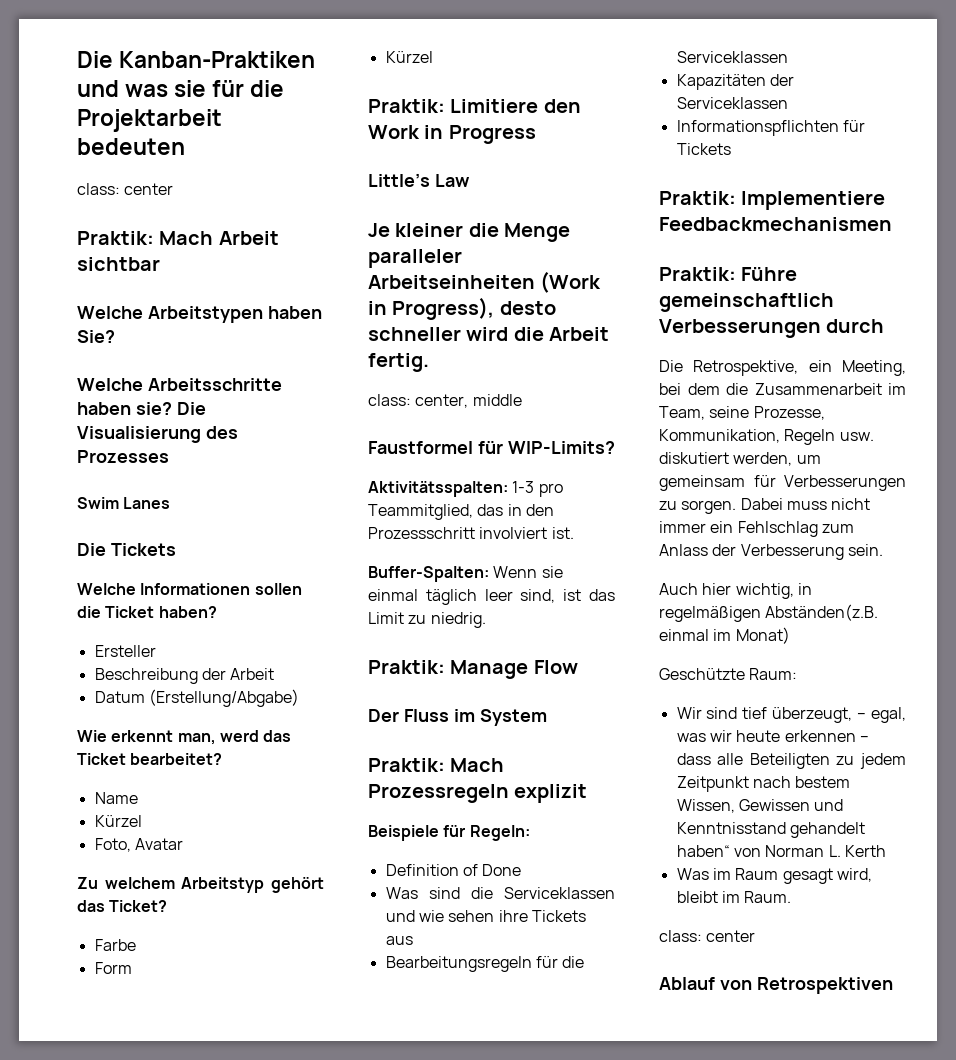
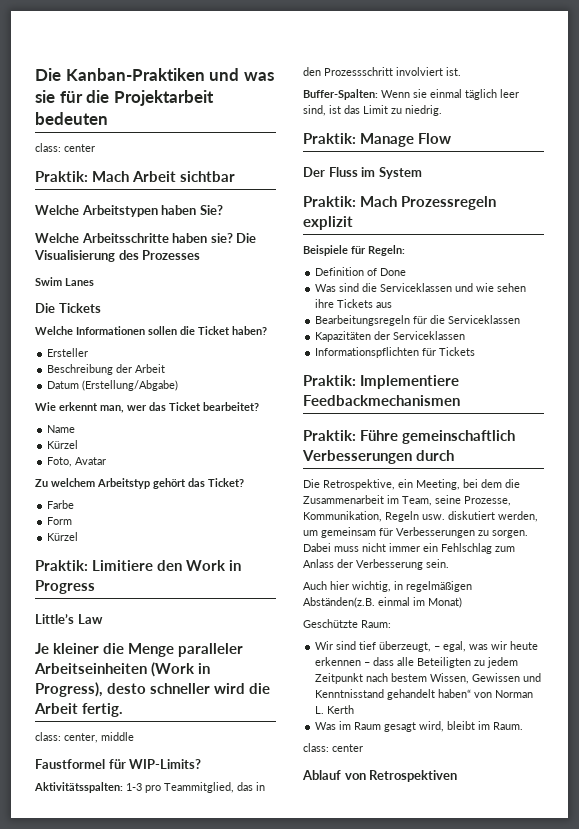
[219,730,259,742] werd -> [127,405,147,411] wer

